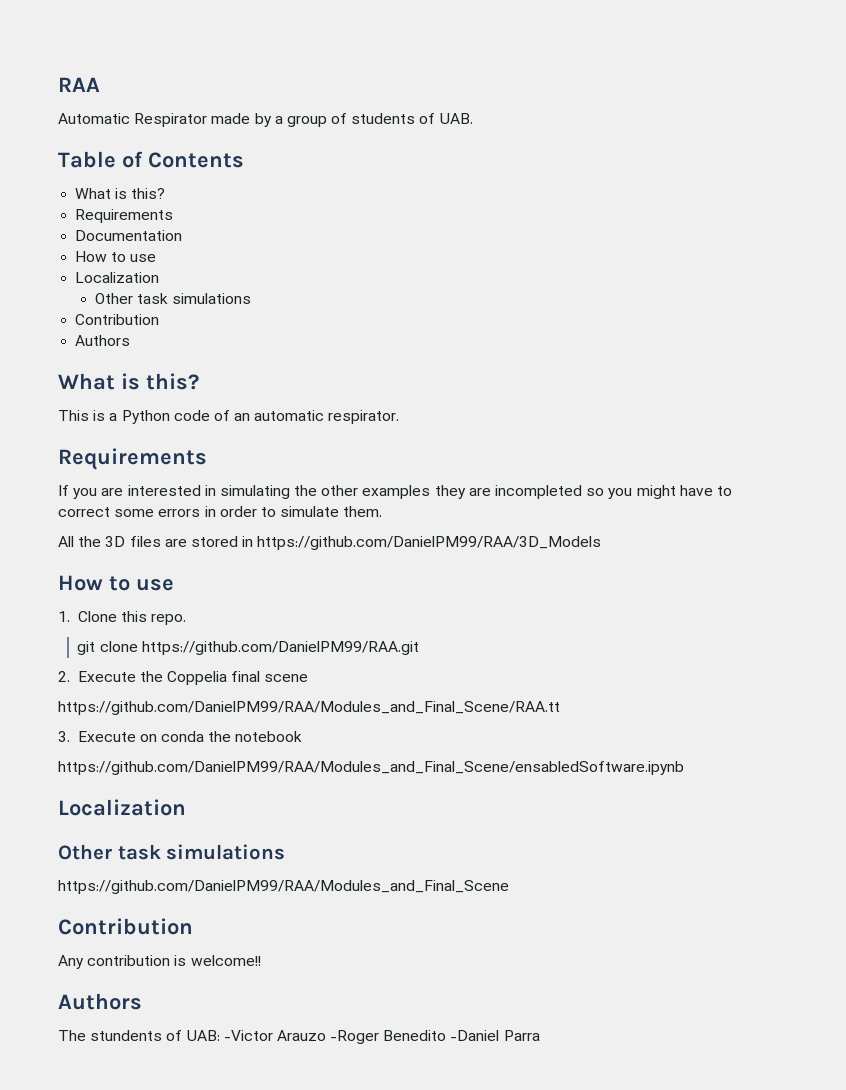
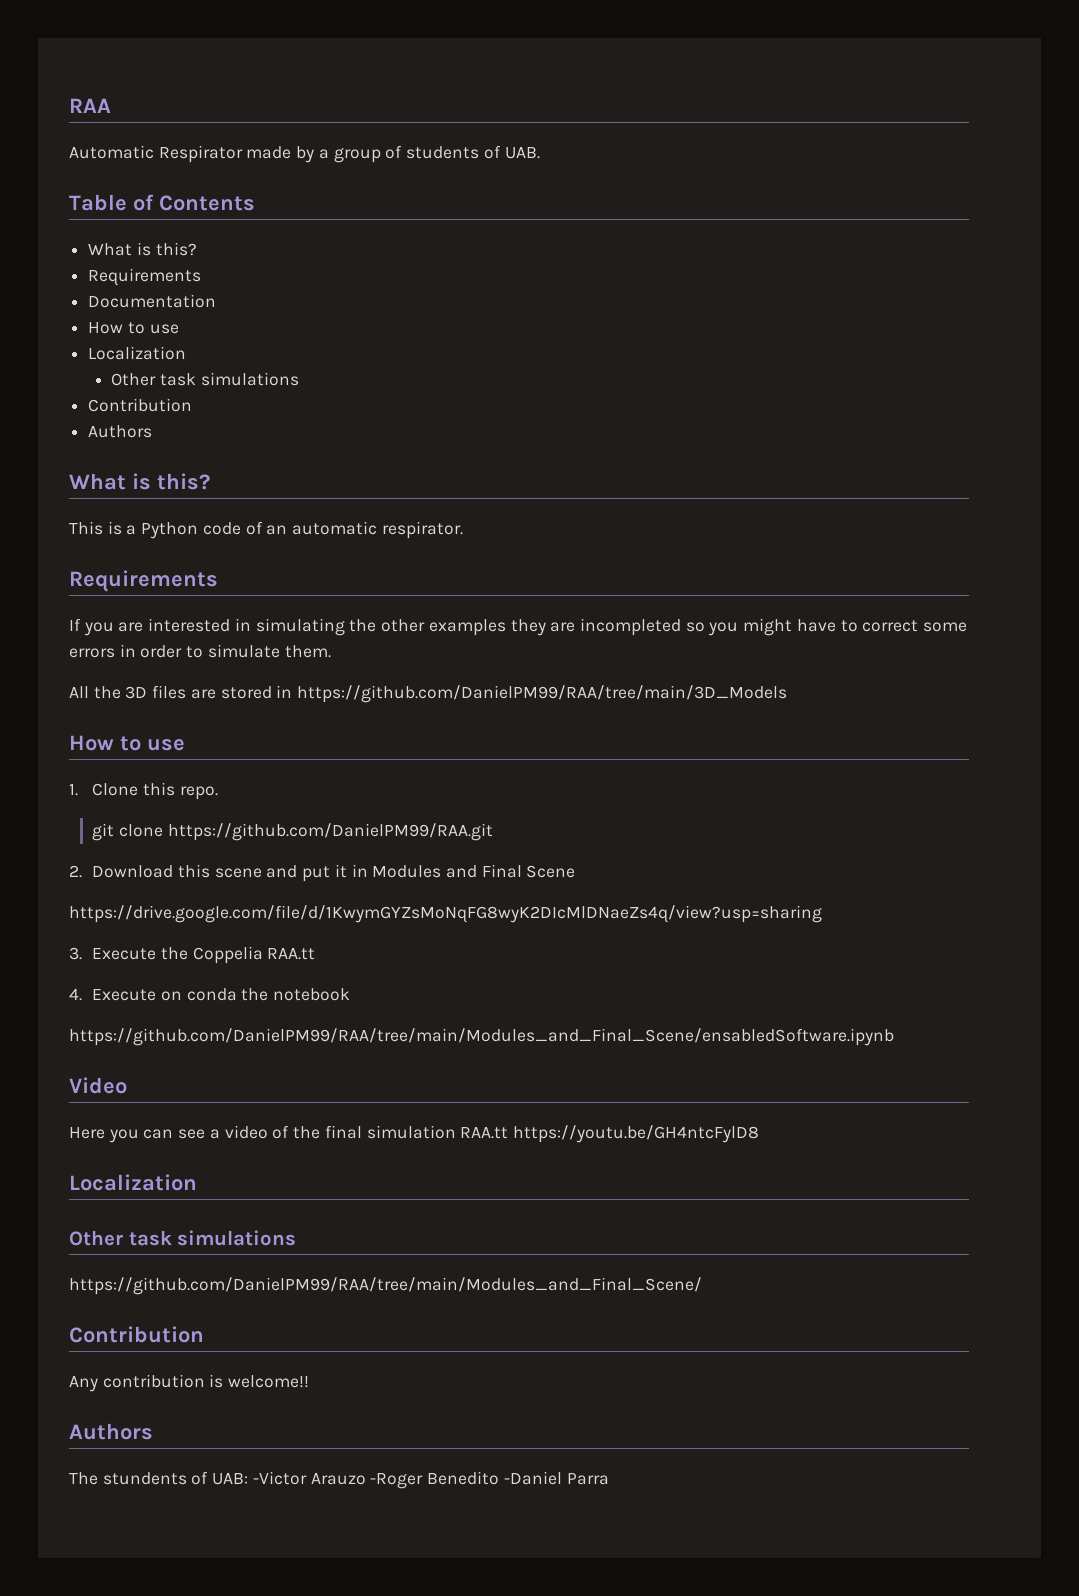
[257,536,602,550] https://github.com/DanielPM99/RAA/3D_Models -> [297,685,788,703] https://github.com/DanielPM99/RAA/tree/main/3D_Models
[77,671,309,685] [58,701,560,715] [58,731,70,742] Execute the Coppelia final scene // https://github.com/DanielPM99/RAA/Modules_and_Final_Scene/RAA.tt // 3. -> [92,864,576,882] [69,905,822,923] [69,946,316,964] [69,988,82,1001] Download this scene and put it in Modules and Final Scene // https://drive.google.com/file/d/1KwymGYZsMoNqFG8wyK2DIcMlDNaeZs4q/view?usp=sharing // 3. Execute the Coppelia RAA.tt // 4.
[58,761,684,775] [58,799,186,816] [58,844,286,860] [58,880,509,894] https://github.com/DanielPM99/RAA/Modules_and_Final_Scene/ensabledSoftware.ipynb // Localization // Other task simulations // https://github.com/DanielPM99/RAA/Modules_and_Final_Scene -> [69,1028,894,1046] [69,1077,127,1094] [69,1125,759,1143] [69,1174,197,1191] [69,1230,297,1246] [69,1277,702,1295] https://github.com/DanielPM99/RAA/tree/main/Modules_and_Final_Scene/ensabledSoftware.ipynb // Video // Here you can see a video of the final simulation RAA.tt https://youtu.be/GH4ntcFylD8 // Localization // Other task simulations // https://github.com/DanielPM99/RAA/tree/main/Modules_and_Final_Scene/

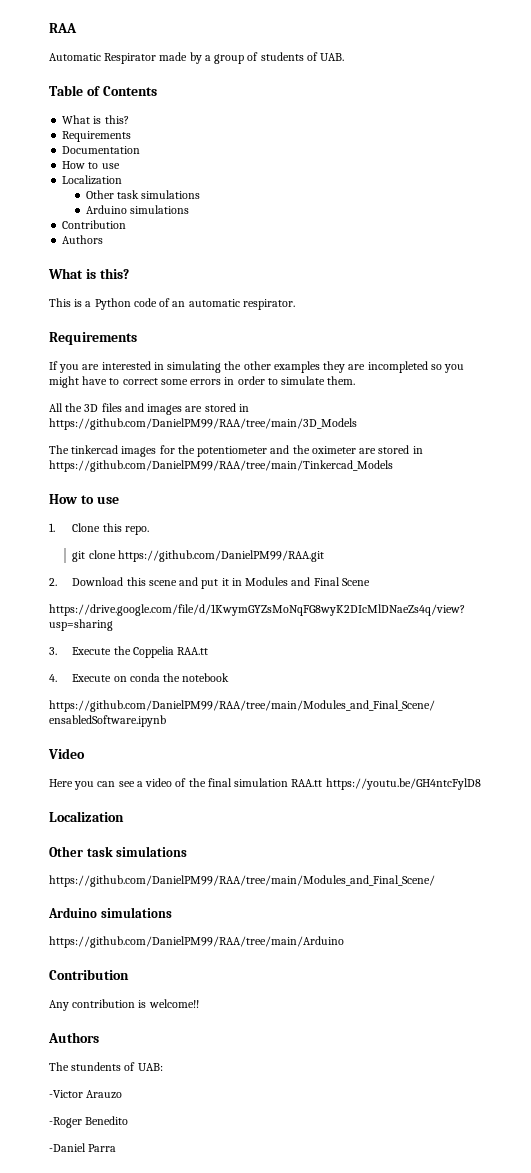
(299, 379) none -> [85,205,189,214] // Arduino simulations
(187, 692) none -> [124,403,183,415] and images
(788, 694) none -> [49,445,423,457] [49,460,393,472] // The tinkercad images for the potentiometer and the oximeter are stored in https://github.com/DanielPM99/RAA/tree/main/Tinkercad_Models
(702, 1286) none -> [48,907,172,918] [49,936,344,948] // Arduino simulations // https://github.com/DanielPM99/RAA/tree/main/Arduino
(249, 1479) none -> (163, 1067) //
(366, 1479) none -> (123, 1094) //
(500, 1478) none -> (129, 1120) //

